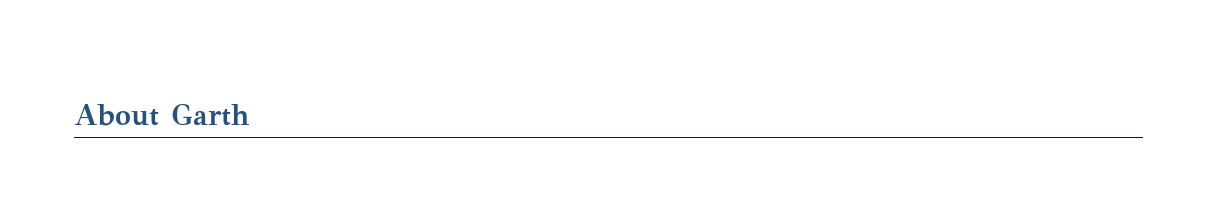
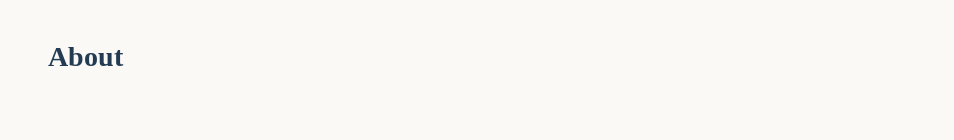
[171,103,249,126] Garth -> (124, 56) none

